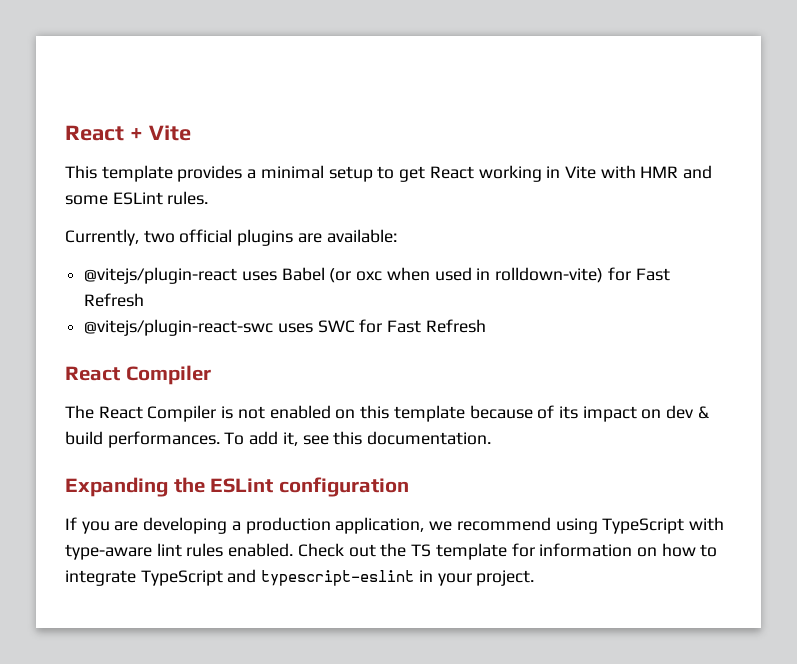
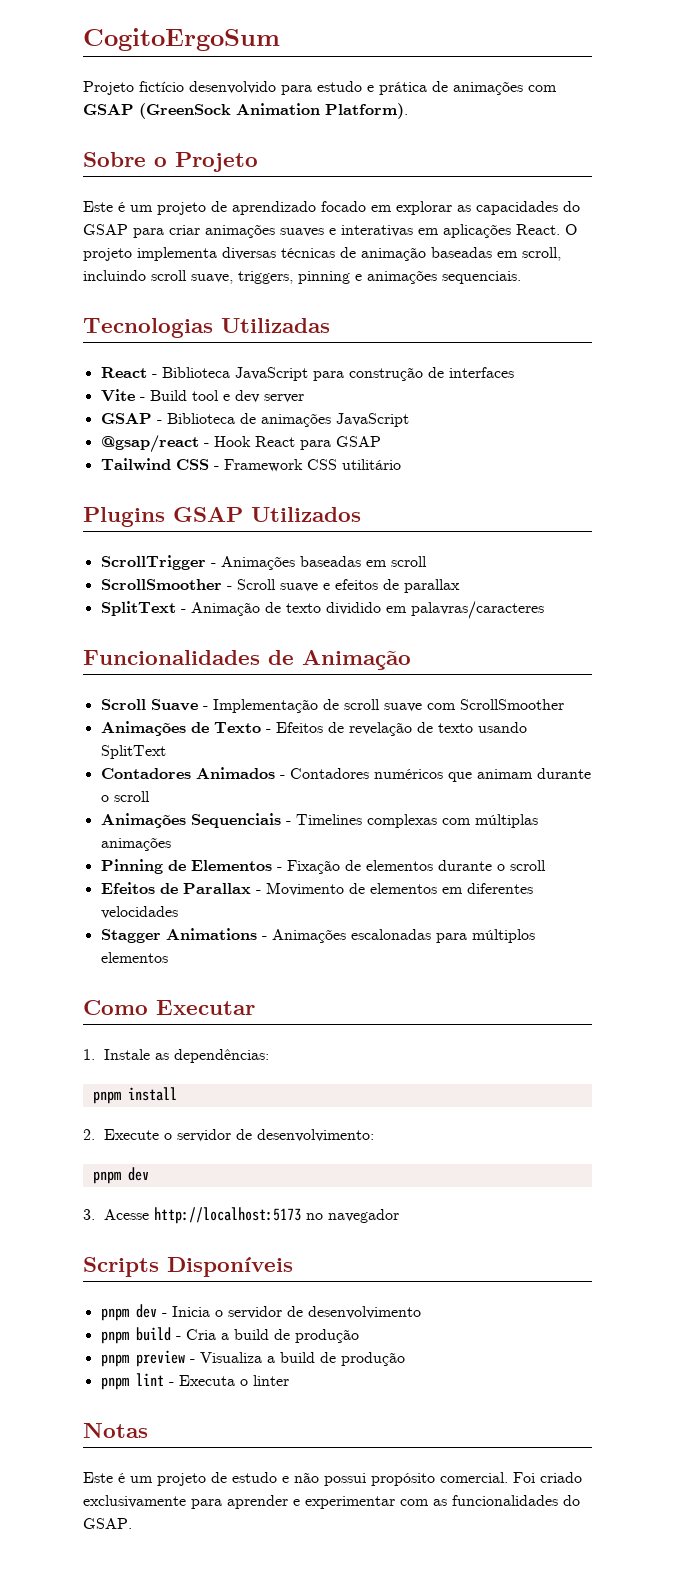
[65,125,191,141] [65,165,713,182] [65,191,209,205] [65,229,397,246] [84,267,670,284] [84,293,145,307] [84,319,486,336] [65,365,211,385] [65,405,709,422] [65,431,492,448] [65,477,409,497] [65,517,724,534] [65,543,718,560] [65,569,535,586] React + Vite // This template provides a minimal setup to get React working in Vite with HMR and some ESLint rules. // Currently, two official plugins are available: // @vitejs/plugin-react uses Babel (or oxc when used in rolldown-vite) for Fast Refresh // @vitejs/plugin-react-swc uses SWC for Fast Refresh // React Compiler // The React Compiler is not enabled on this template because of its impact on dev & build performances. To add it, see this documentation. // Expanding the ESLint configuration // If you are developing a production application, we recommend using TypeScript with type-aware lint rules enabled. Check out the TS template for information on how to integrate TypeScript and typescript-eslint in your project. -> [83,28,280,51] [83,81,557,95] [83,103,408,119] [83,152,258,172] [83,201,580,215] [83,224,577,238] [83,247,561,261] [83,270,521,284] [83,318,330,338] [100,367,514,381] [100,389,304,403] [100,413,409,427] [100,435,381,453] [100,458,401,472] [83,507,361,527] [100,555,427,570] [100,579,460,593] [100,601,544,619] [83,650,411,670] [100,699,564,713] [100,721,527,736] [100,745,166,759] [100,767,591,782] [100,791,150,802] [100,813,538,828] [100,837,171,851] [100,859,546,874] [100,882,533,896] [100,906,178,919] [100,928,535,943] [100,952,168,963] [83,1000,255,1015] [83,1049,269,1063] [92,1087,177,1104] [83,1129,374,1142] [92,1167,149,1184] [83,1207,399,1224] [83,1257,293,1277] [100,1304,421,1321] [100,1327,359,1344] [100,1350,405,1367] [100,1373,289,1390] [83,1423,148,1438] [83,1472,582,1486] [83,1495,580,1509] [83,1518,132,1529] CogitoErgoSum // Projeto fictício desenvolvido para estudo e prática de animações com GSAP (GreenSock Animation Platform). // Sobre o Projeto // Este é um projeto de aprendizado focado em explorar as capacidades do GSAP para criar animações suaves e interativas em aplicações React. O projeto implementa diversas técnicas de animação baseadas em scroll, incluindo scroll suave, triggers, pinning e animações sequenciais. // Tecnologias Utilizadas // React - Biblioteca JavaScript para construção de interfaces // Vite - Build tool e dev server // GSAP - Biblioteca de animações JavaScript // @gsap/react - Hook React para GSAP // Tailwind CSS - Framework CSS utilitário // Plugins GSAP Utilizados // ScrollTrigger - Animações baseadas em scroll // ScrollSmoother - Scroll suave e efeitos de parallax // SplitText - Animação de texto dividido em palavras/caracteres // Funcionalidades de Animação // Scroll Suave - Implementação de scroll suave com ScrollSmoother // Animações de Texto - Efeitos de revelação de texto usando SplitText // Contadores Animados - Contadores numéricos que animam durante o scroll // Animações Sequenciais - Timelines complexas com múltiplas animações // Pinning de Elementos - Fixação de elementos durante o scroll // Efeitos de Parallax - Movimento de elementos em diferentes velocidades // Stagger Animations - Animações escalonadas para múltiplos elementos // Como Executar // 1. Instale as dependências: // pnpm install // 2. Execute o servidor de desenvolvimento: // pnpm dev // 3. Acesse http://localhost:5173 no navegador // Scripts Disponíveis // pnpm dev - Inicia o servidor de desenvolvimento // pnpm build - Cria a build de produção // pnpm preview - Visualiza a build de produção // pnpm lint - Executa o linter // Notas // Este é um projeto de estudo e não possui propósito comercial. Foi criado exclusivamente para aprender e experimentar com as funcionalidades do GSAP.

